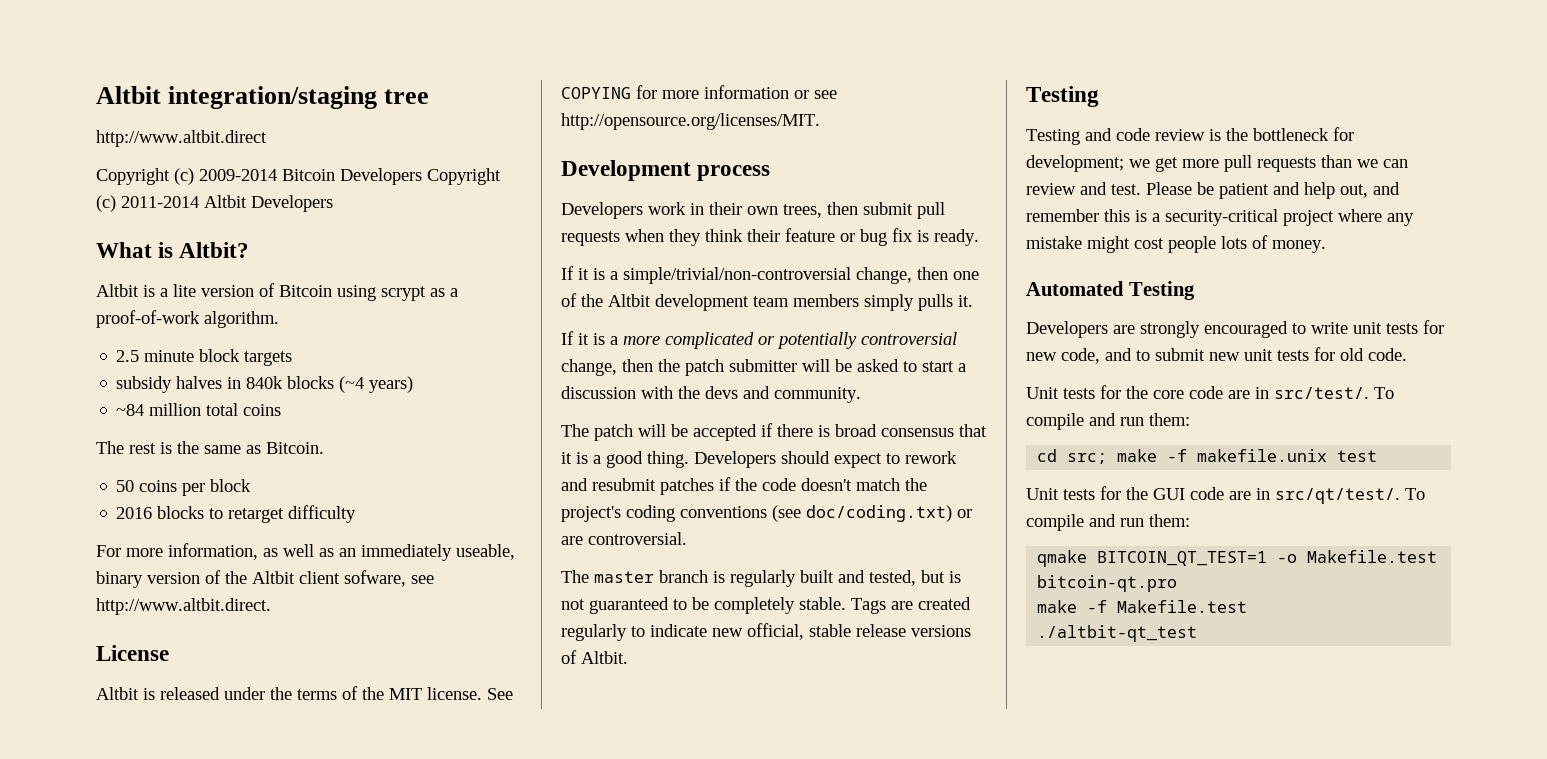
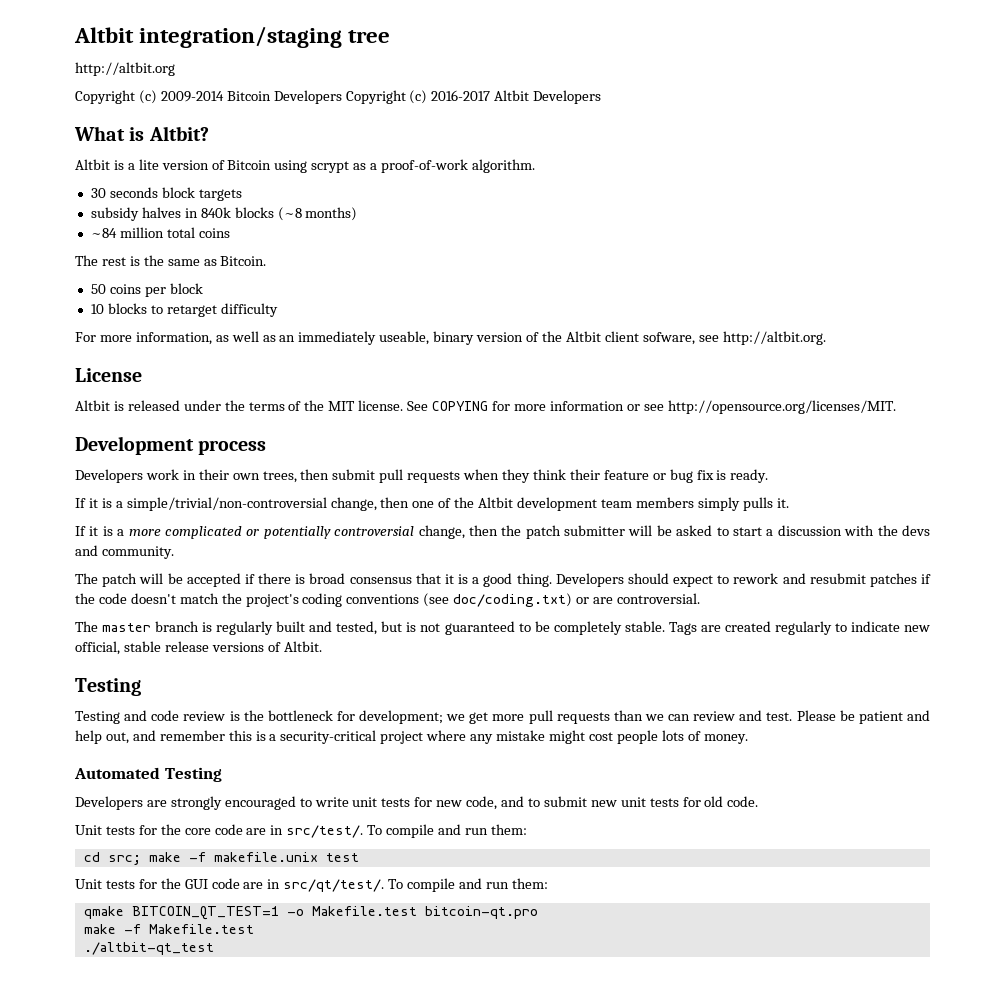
[96,130,267,147] http://www.altbit.direct -> [75,62,175,76] http://altbit.org
[121,196,199,208] 2011-2014 -> [431,90,491,101] 2016-2017
[116,350,195,362] 2.5 minute -> [90,187,158,198] 30 seconds
[339,376,414,393] (~4 years) -> [277,207,358,221] (~8 months)
[116,507,153,519] 2016 -> [90,304,104,314] 10
[96,598,271,615] http://www.altbit.direct. -> [722,331,826,345] http://altbit.org.

